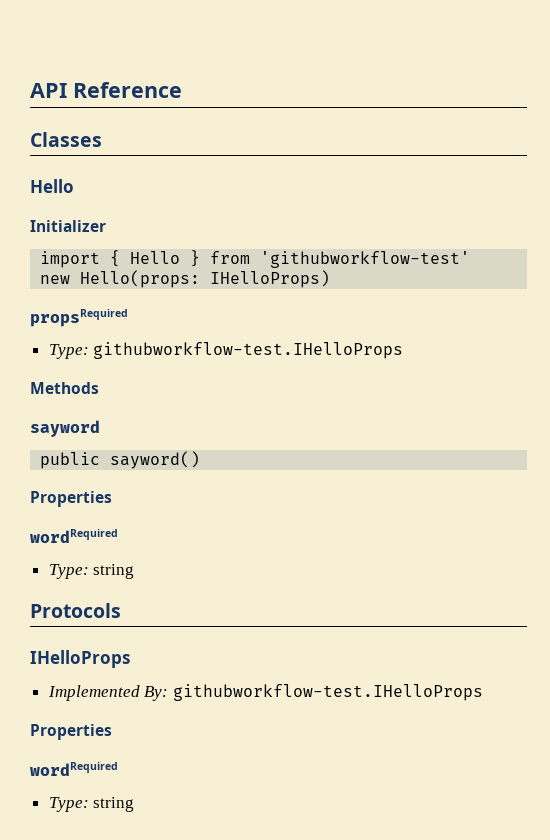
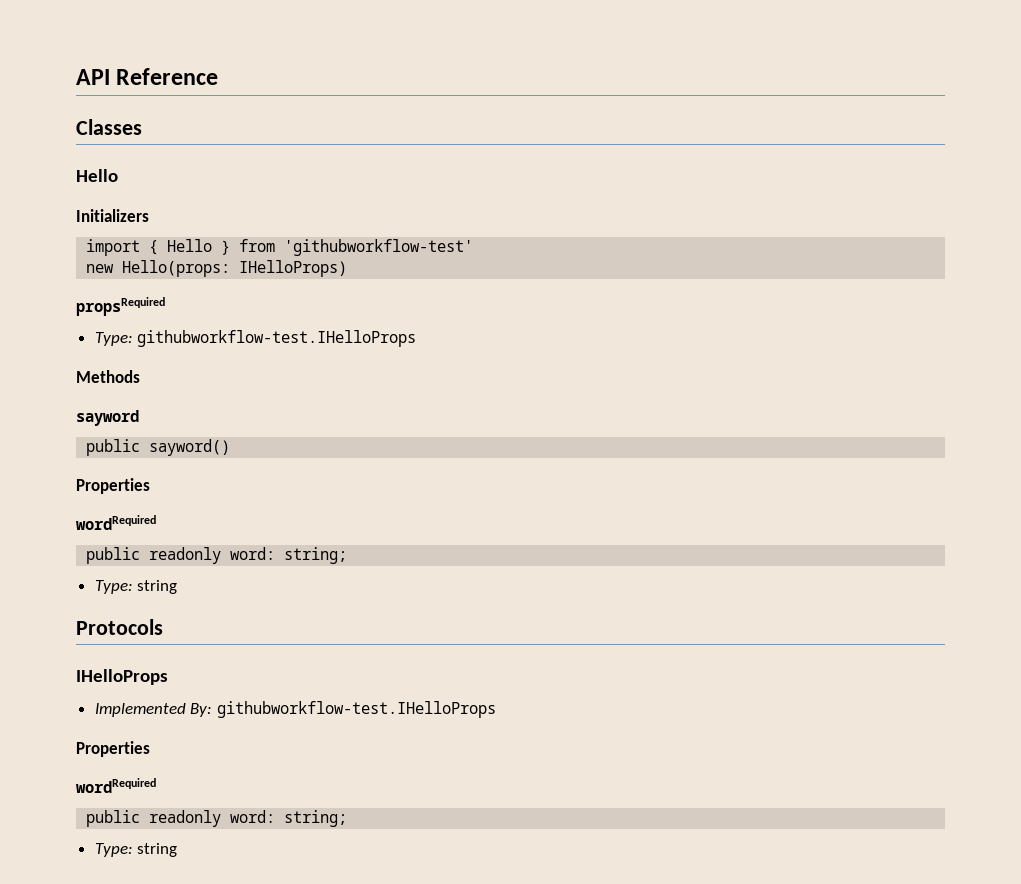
[30,220,106,232] Initializer -> [76,209,149,222] Initializers
(118, 536) none -> [86,547,348,564] // public readonly word: string;
(118, 769) none -> [86,810,348,827] // public readonly word: string;

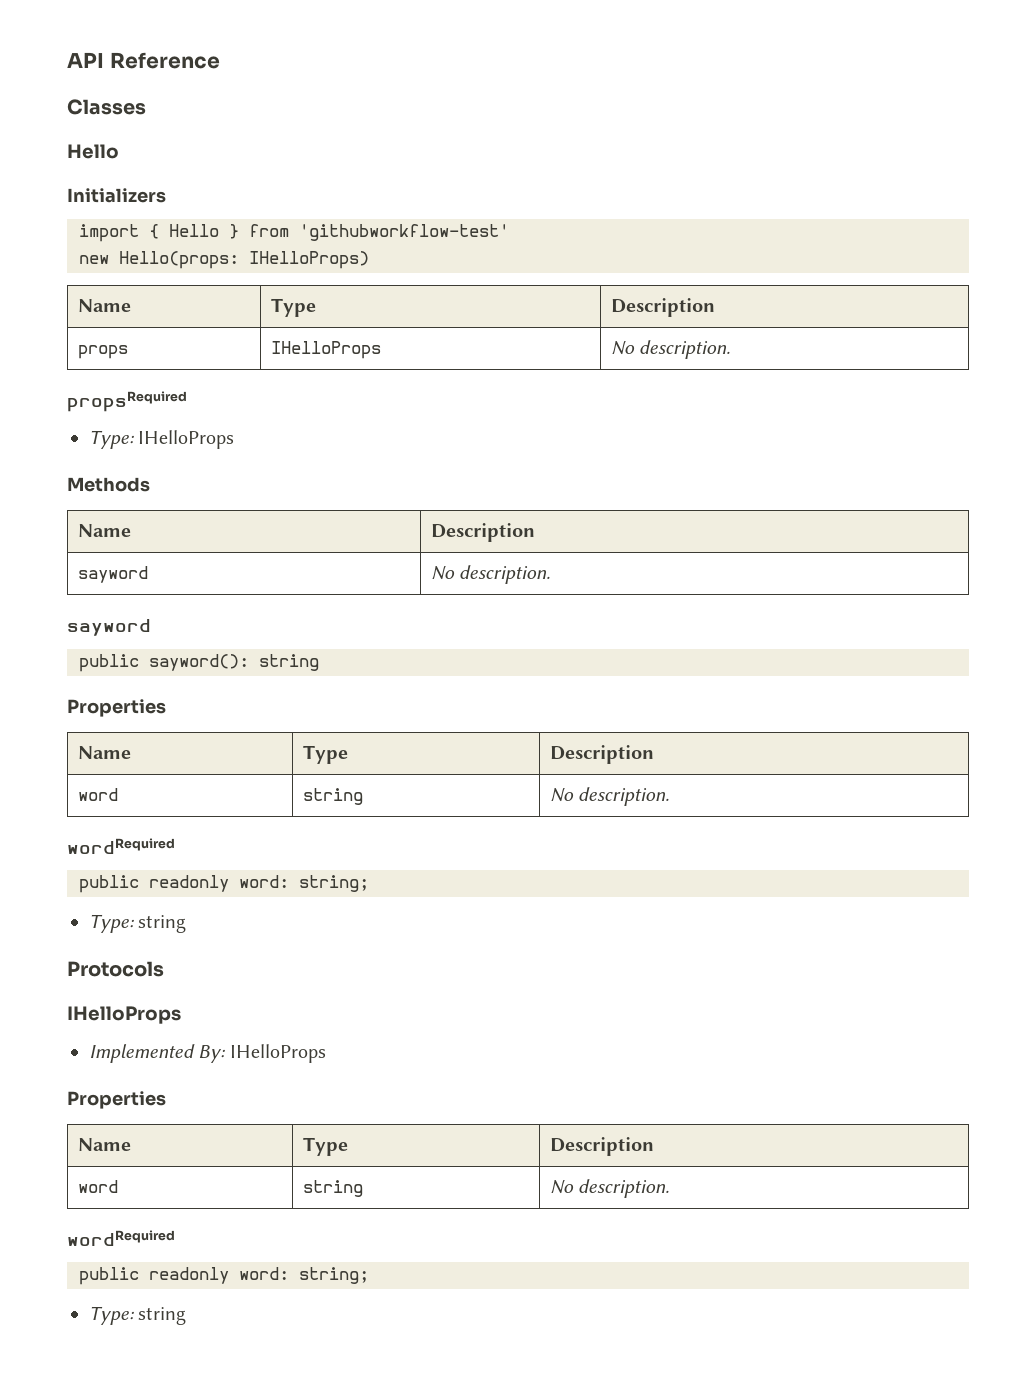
(348, 268) none -> [77,299,131,312] [270,298,316,317] [610,298,715,317] [77,345,128,359] [270,341,381,359] [610,340,731,359] // Name | Type | Description // props | IHelloProps | No description.
[137,330,417,347] githubworkflow-test.IHelloProps -> [138,430,235,449] IHelloProps
(140, 376) none -> [77,524,131,537] [430,523,535,542] [77,566,148,583] [430,565,551,584] // Name | Description // sayword | No description.
[149,439,231,456] [76,478,150,494] sayword() // Properties -> [149,654,319,671] [67,699,166,717] [77,746,131,759] [302,745,348,764] [549,745,654,764] [77,788,118,801] [302,788,363,805] [549,787,670,806] sayword(): string // Properties // Name | Type | Description // word | string | No description.
[216,701,496,718] [76,741,150,757] githubworkflow-test.IHelloProps // Properties -> [229,1044,326,1063] [67,1091,166,1109] [77,1138,131,1151] [302,1137,348,1156] [549,1137,654,1156] [77,1180,118,1193] [302,1180,363,1197] [549,1179,670,1198] IHelloProps // Properties // Name | Type | Description // word | string | No description.

